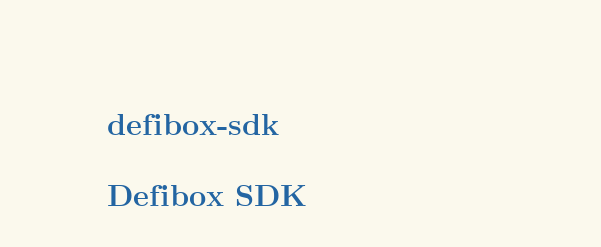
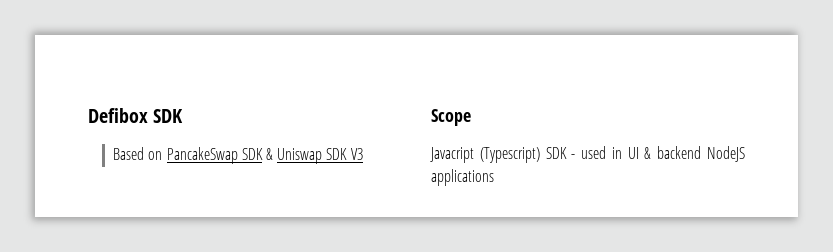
[107,114,279,135] defibox-sdk // -> (88, 115) none
(307, 195) none -> [113,147,363,164] [431,109,471,126] [430,146,745,163] [431,169,494,186] // Based on PancakeSwap SDK & Uniswap SDK V3 // Scope // Javacript (Typescript) SDK - used in UI & backend NodeJS applications

